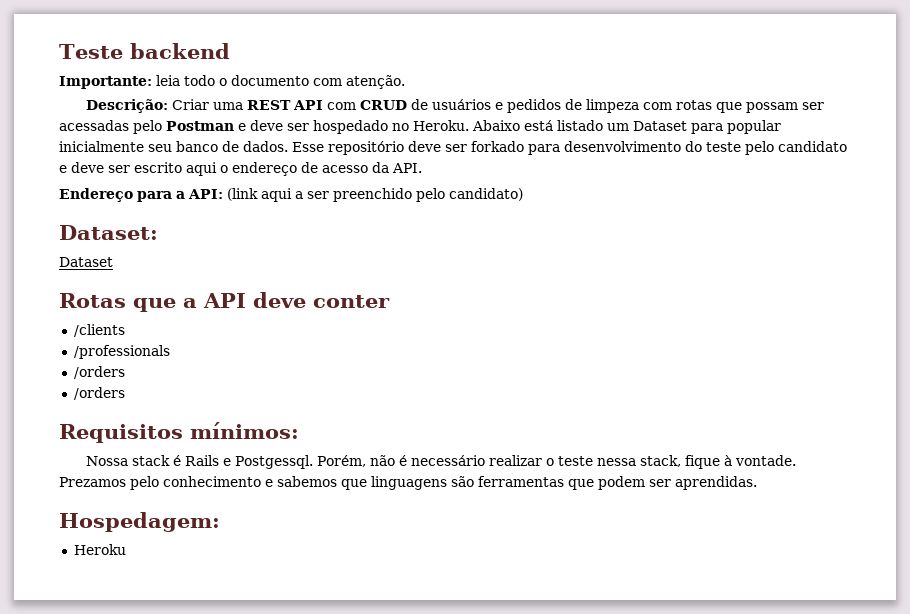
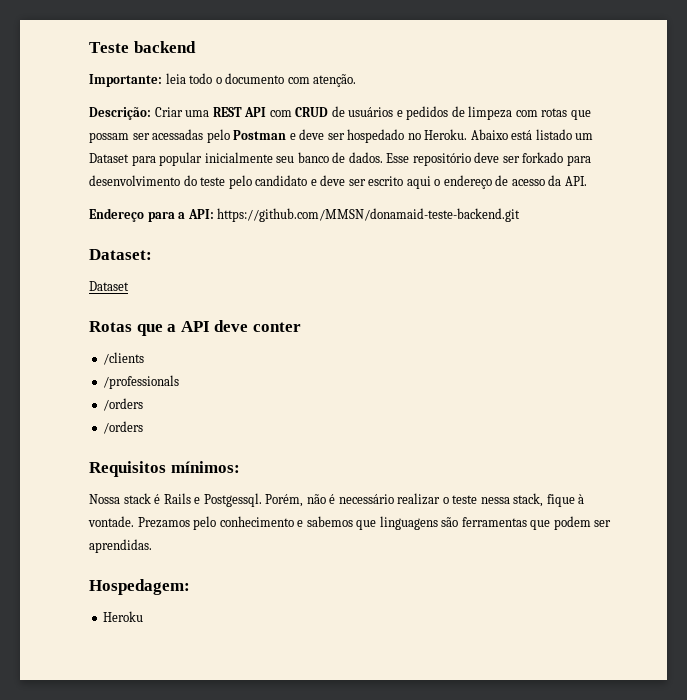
[227,188,523,202] (link aqui a ser preenchido pelo candidato) -> [217,208,521,222] https://github.com/MMSN/donamaid-teste-backend.git

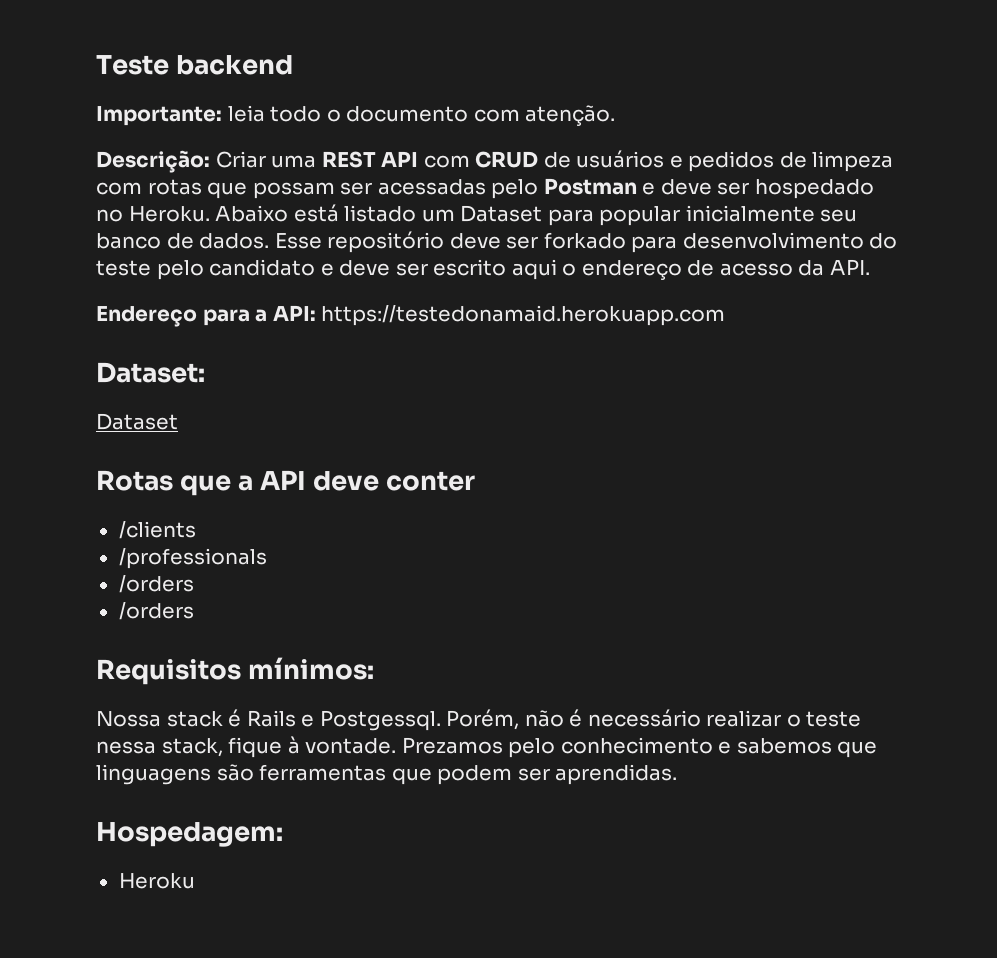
[217,208,521,222] https://github.com/MMSN/donamaid-teste-backend.git -> [321,305,726,326] https://testedonamaid.herokuapp.com

